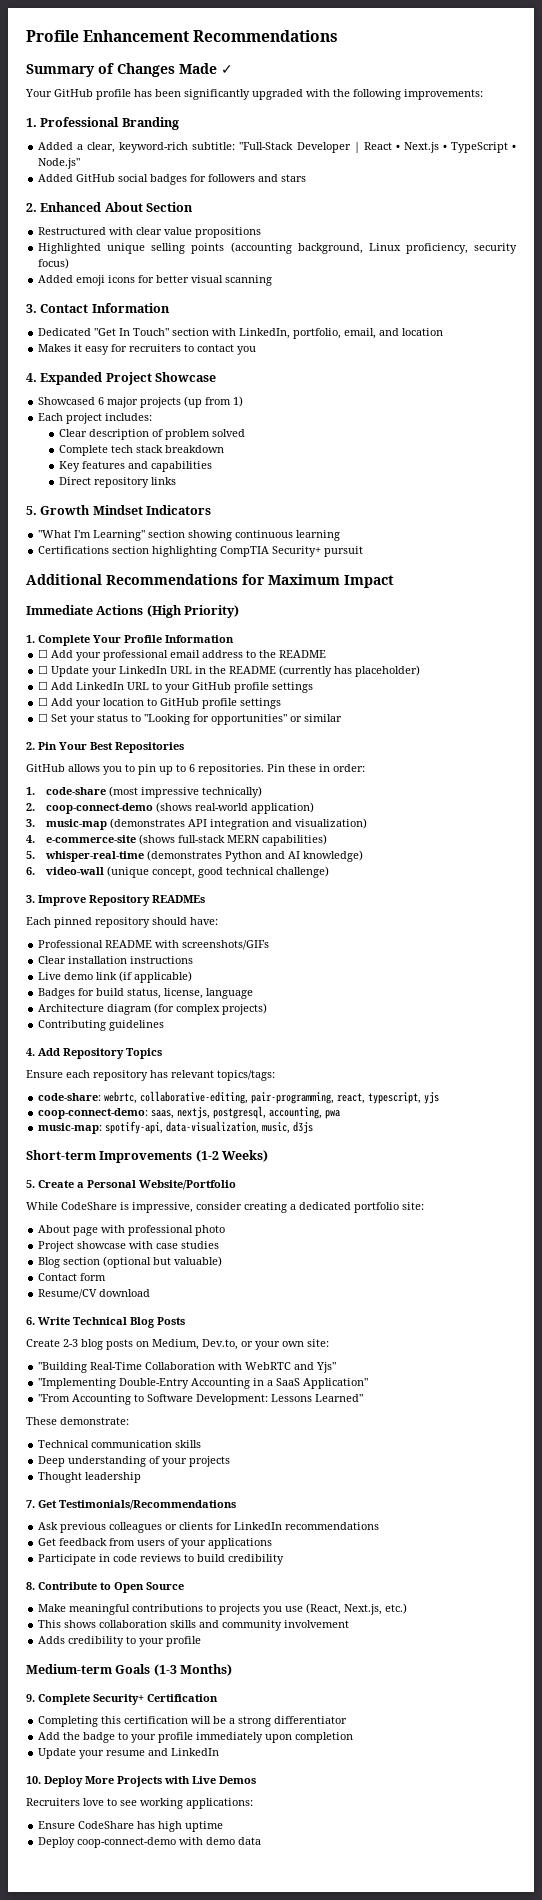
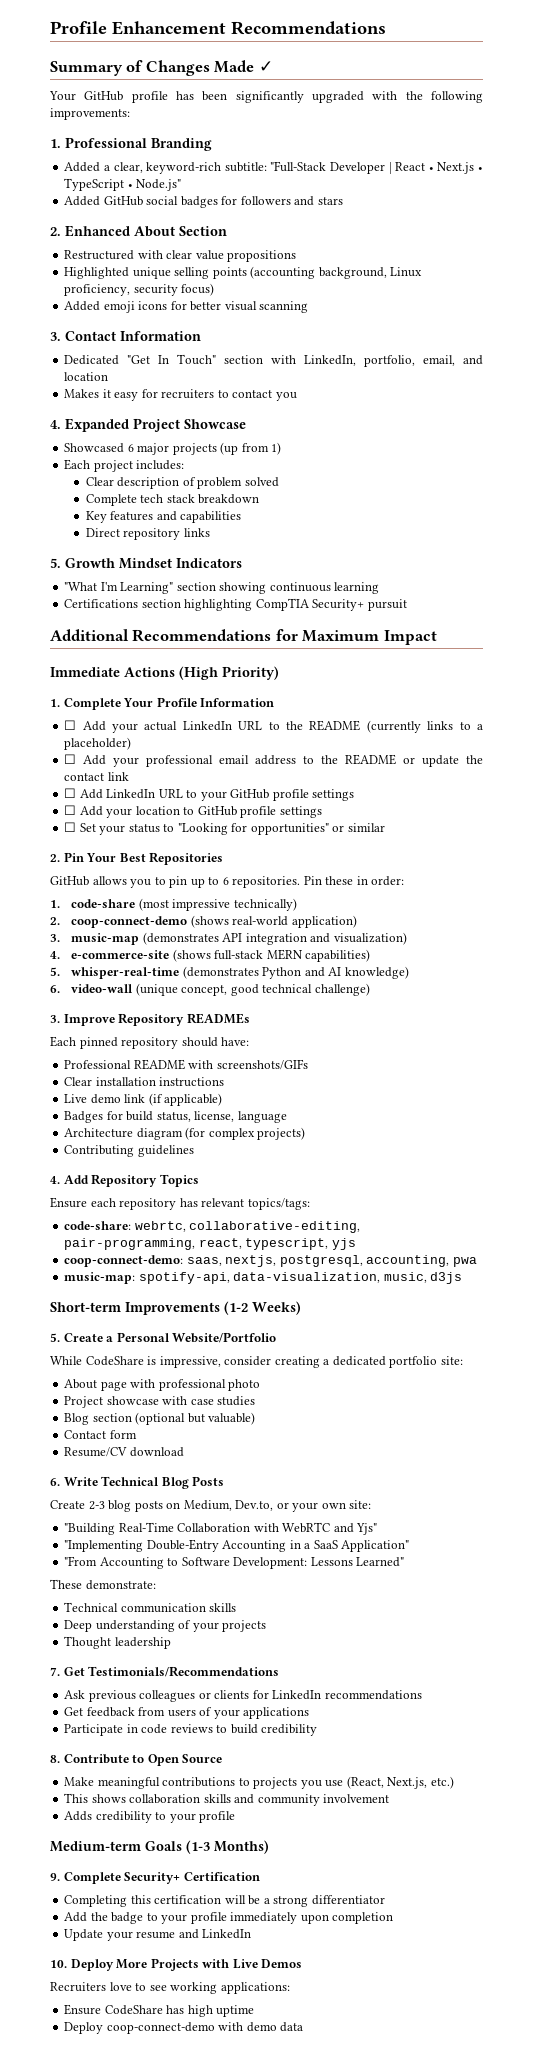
(234, 639) none -> [64,720,483,733] [64,737,132,750] // ☐ Add your actual LinkedIn URL to the README (currently links to a placeholder)
[38,665,421,677] // ☐ Update your LinkedIn URL in the README (currently has placeholder) -> [403,755,484,767] [64,772,129,781] or update the contact link

